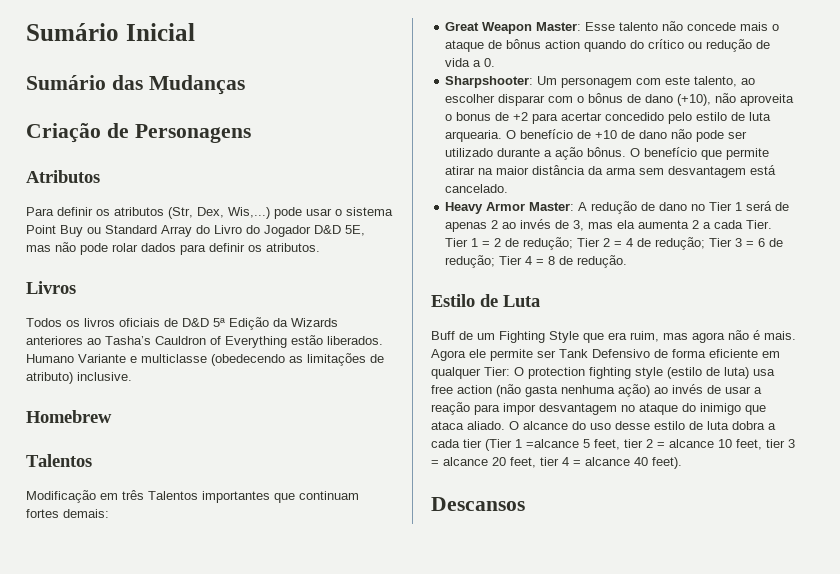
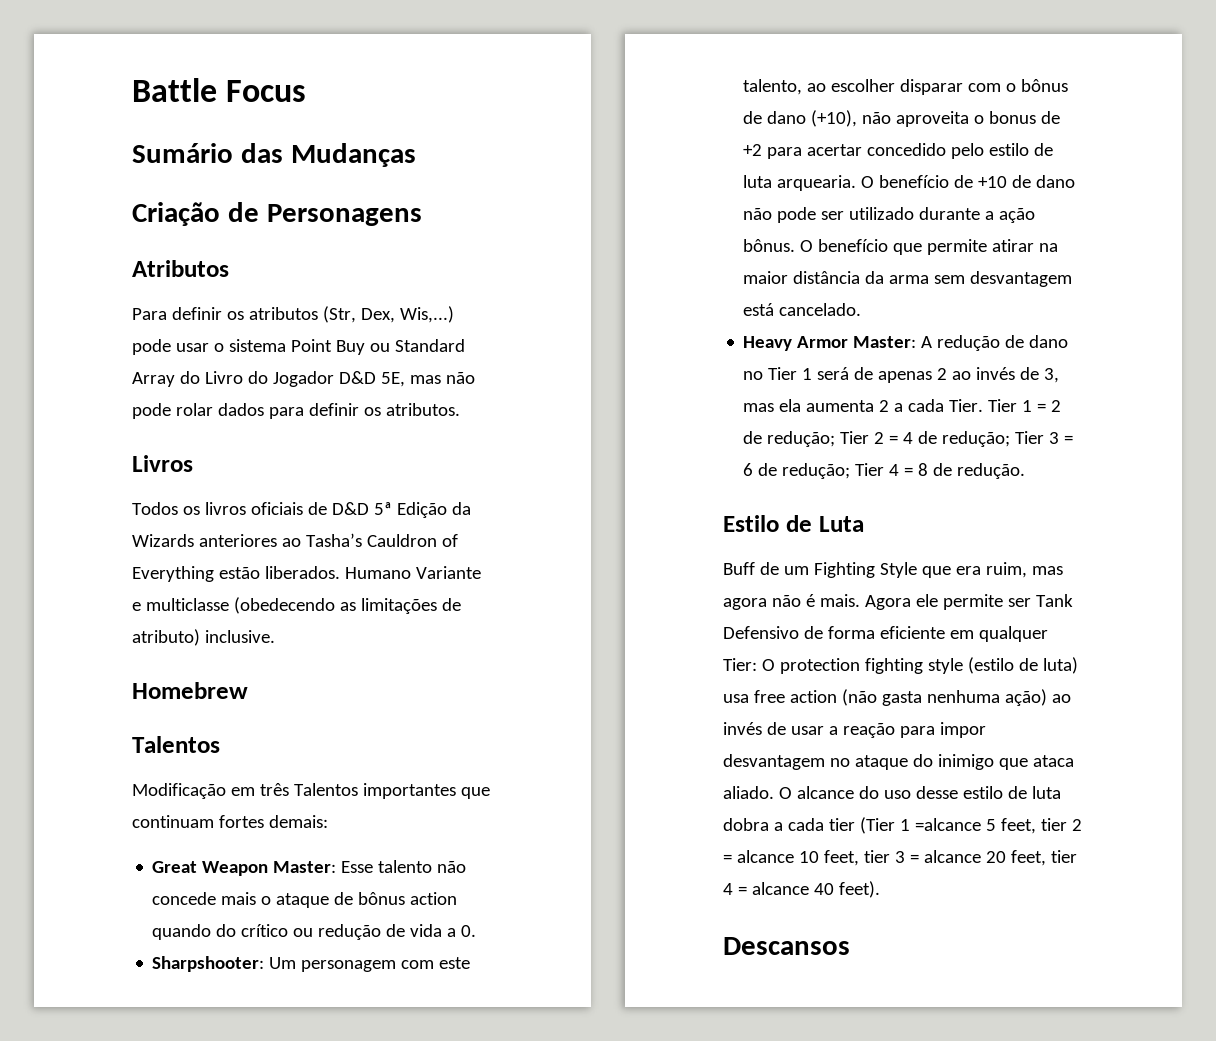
[26,23,195,41] Sumário Inicial -> [132,78,307,102] Battle Focus

